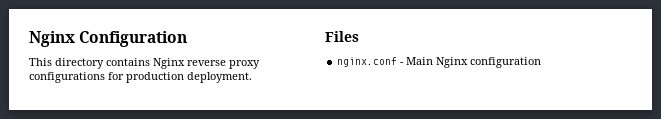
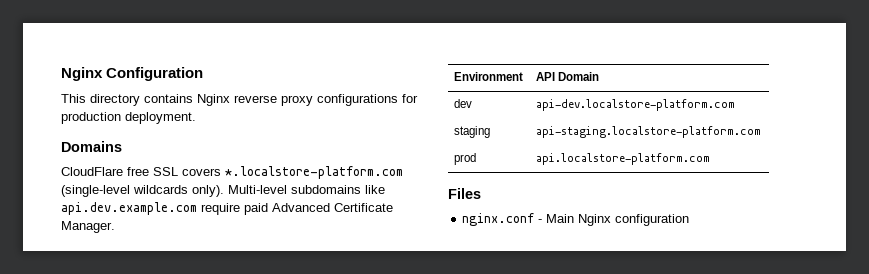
(252, 77) none -> [61,141,122,152] [61,166,403,179] [61,185,385,197] [61,202,393,215] [61,221,115,233] [454,72,524,81] [536,72,600,81] [454,99,473,108] [536,99,736,111] [454,126,491,138] [536,126,762,138] [454,153,477,165] [536,153,711,165] // Domains // CloudFlare free SSL covers *.localstore-platform.com (single-level wildcards only). Multi-level subdomains like api.dev.example.com require paid Advanced Certificate Manager. // Environment | API Domain // dev | api-dev.localstore-platform.com // staging | api-staging.localstore-platform.com // prod | api.localstore-platform.com

